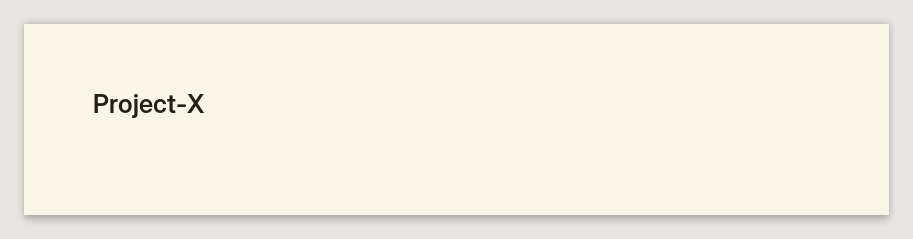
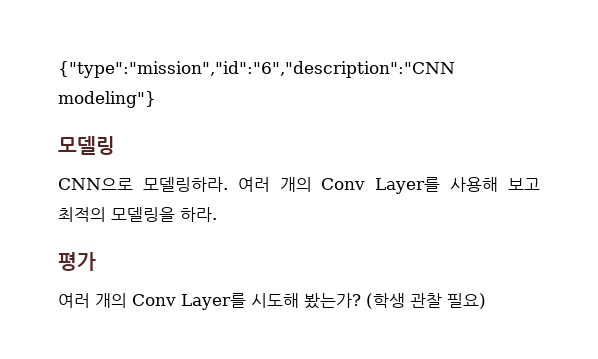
[93,94,205,118] Project-X -> [58,61,455,78] [58,91,156,108] [58,136,115,155] [58,177,540,194] [58,207,217,222] [58,252,96,271] [58,293,486,310] {"type":"mission","id":"6","description":"CNN modeling"} // 모델링 // CNN으로 모델링하라. 여러 개의 Conv Layer를 사용해 보고 최적의 모델링을 하라. // 평가 // 여러 개의 Conv Layer를 시도해 봤는가? (학생 관찰 필요)

